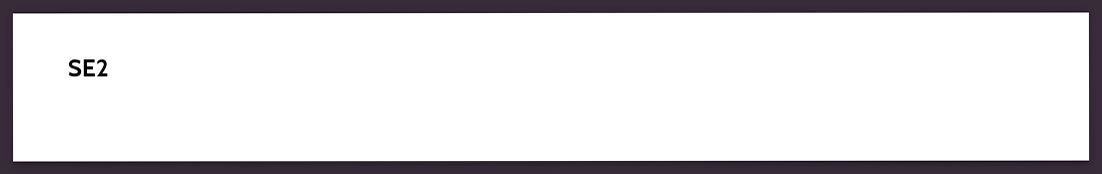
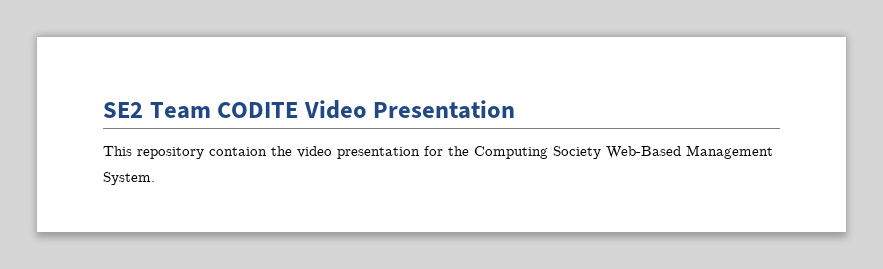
(109, 68) none -> [149,100,516,119] [103,145,773,159] [103,172,155,185] Team CODITE Video Presentation // This repository contaion the video presentation for the Computing Society Web-Based Management System.

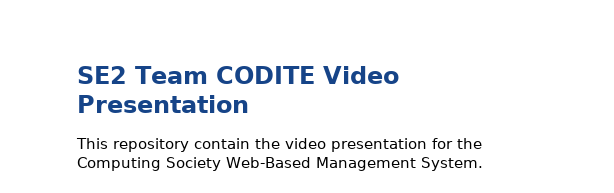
[209,147,267,156] contaion -> [194,138,250,149] contain

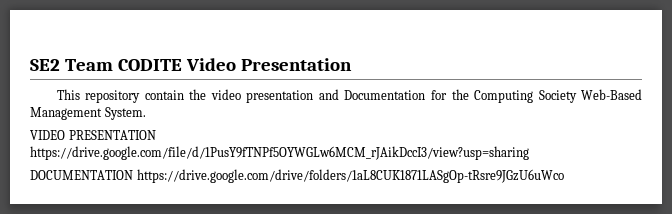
(427, 145) none -> [318,89,426,100] and Documentation
(483, 164) none -> [30,130,156,140] [30,146,529,160] [30,169,564,183] // VIDEO PRESENTATION https://drive.google.com/file/d/1PusY9fTNPf5OYWGLw6MCM_rJAikDccI3/view?usp=sharing // DOCUMENTATION https://drive.google.com/drive/folders/1aL8CUK1871LASgOp-tRsre9JGzU6uWco

